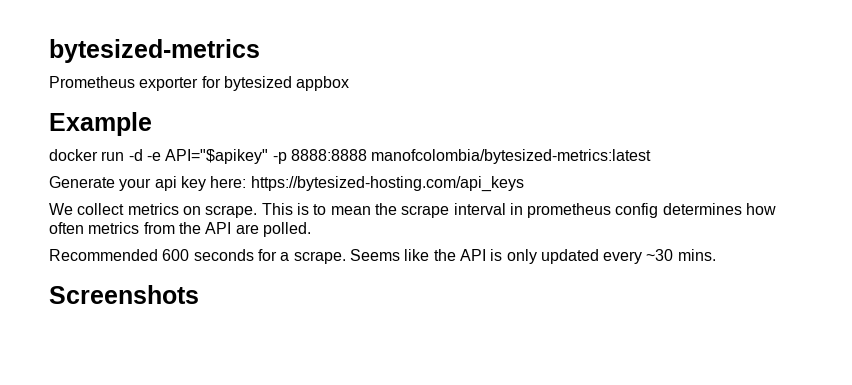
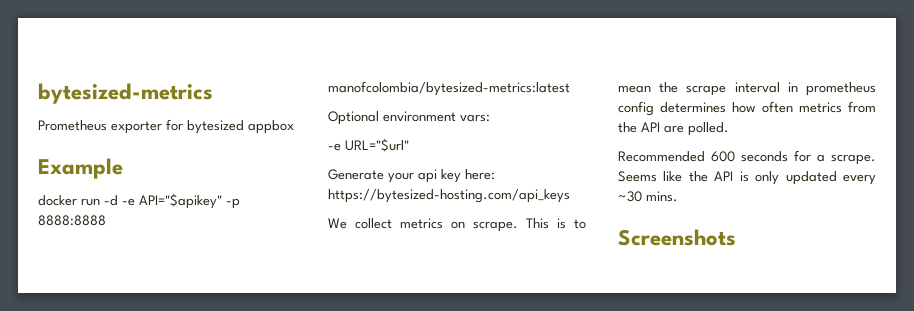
(652, 156) none -> [328,111,490,125] [328,138,409,152] // Optional environment vars: // -e URL="$url"

